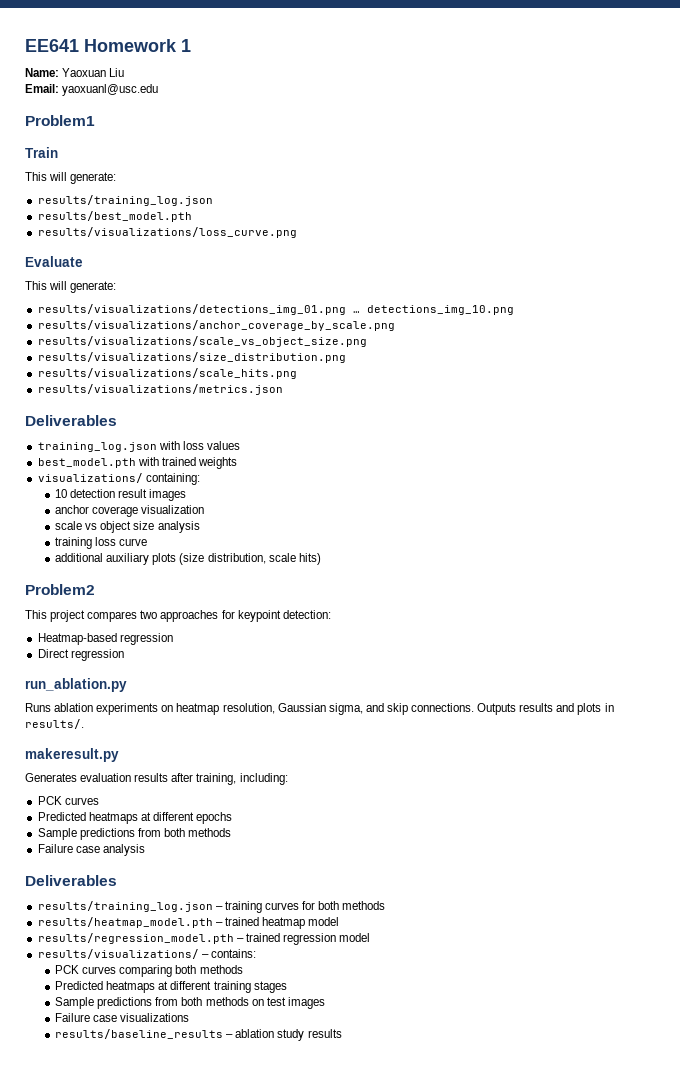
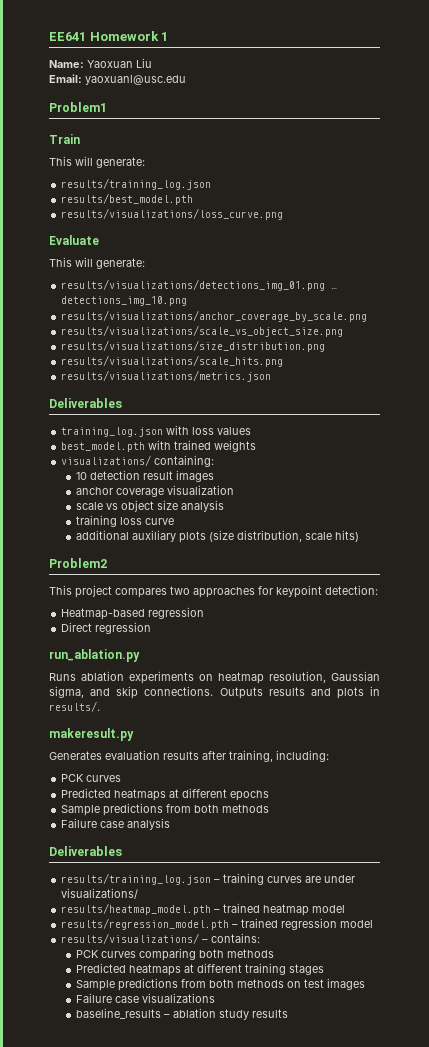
[302,901,386,910] for both methods -> [305,875,356,883] [61,888,139,899] are under visualizations/
[55,1029,224,1039] results/baseline_results -> [76,1008,162,1019] baseline_results

